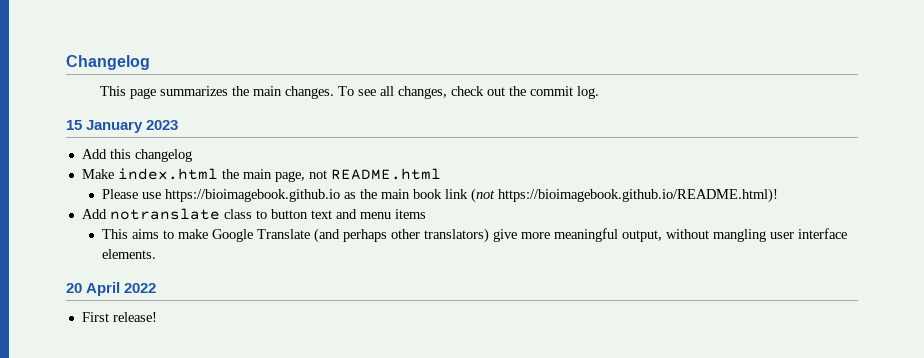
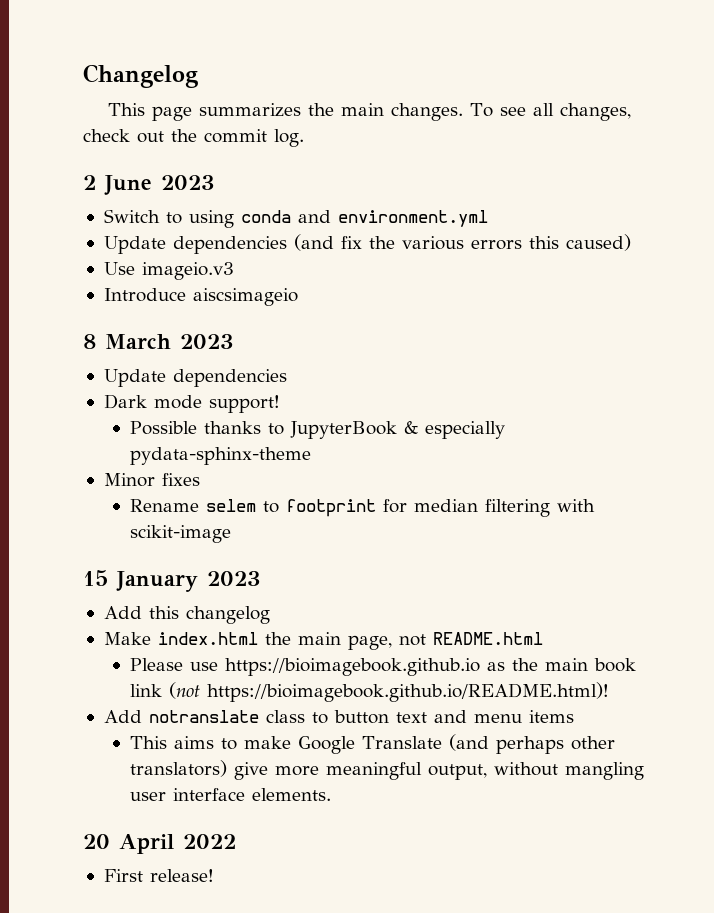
(599, 92) none -> [83,175,214,195] [103,209,488,228] [103,234,631,254] [103,262,234,280] [103,288,298,306] [83,334,233,349] [103,369,287,387] [103,394,280,413] [130,421,506,439] [130,447,312,465] [103,473,200,487] [130,499,596,517] [130,525,232,543] // 2 June 2023 // Switch to using conda and environment.yml // Update dependencies (and fix the various errors this caused) // Use imageio.v3 // Introduce aiscsimageio // 8 March 2023 // Update dependencies // Dark mode support! // Possible thanks to JupyterBook & especially pydata-sphinx-theme // Minor fixes // Rename selem to footprint for median filtering with scikit-image

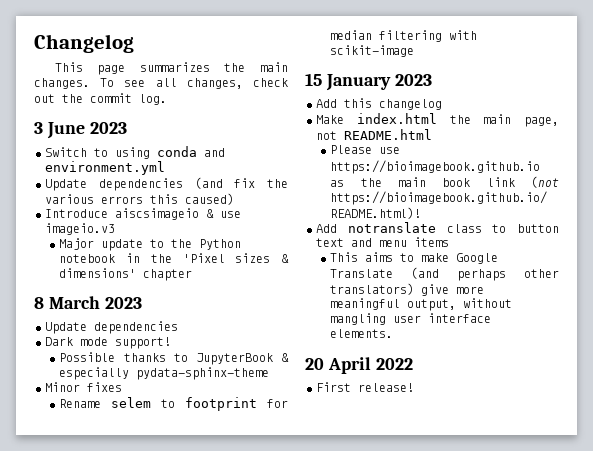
[83,175,96,190] 2 -> [34,122,43,134] 3
[103,262,234,280] [103,288,298,306] Use imageio.v3 // Introduce aiscsimageio -> [45,208,241,220] [45,223,115,235] [59,238,242,251] [59,253,289,263] [59,268,193,281] Introduce aiscsimageio & use imageio.v3 // Major update to the Python notebook in the 'Pixel sizes & dimensions' chapter

